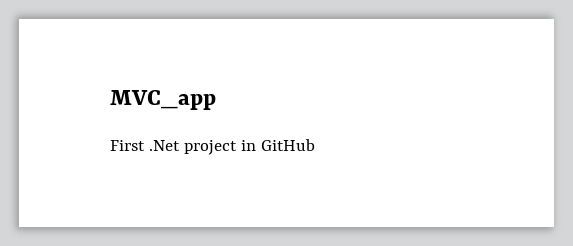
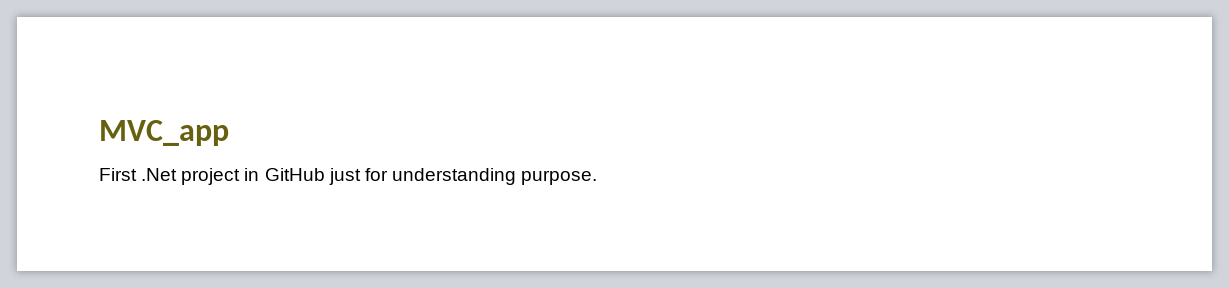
(315, 145) none -> [328,168,598,185] just for understanding purpose.

